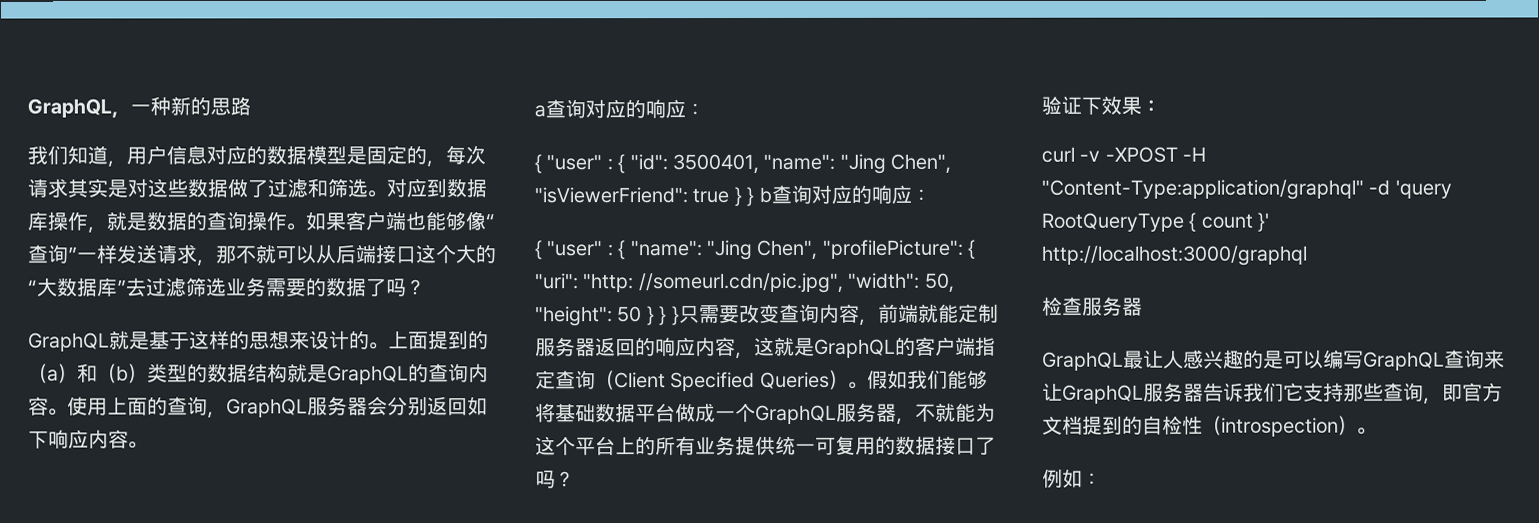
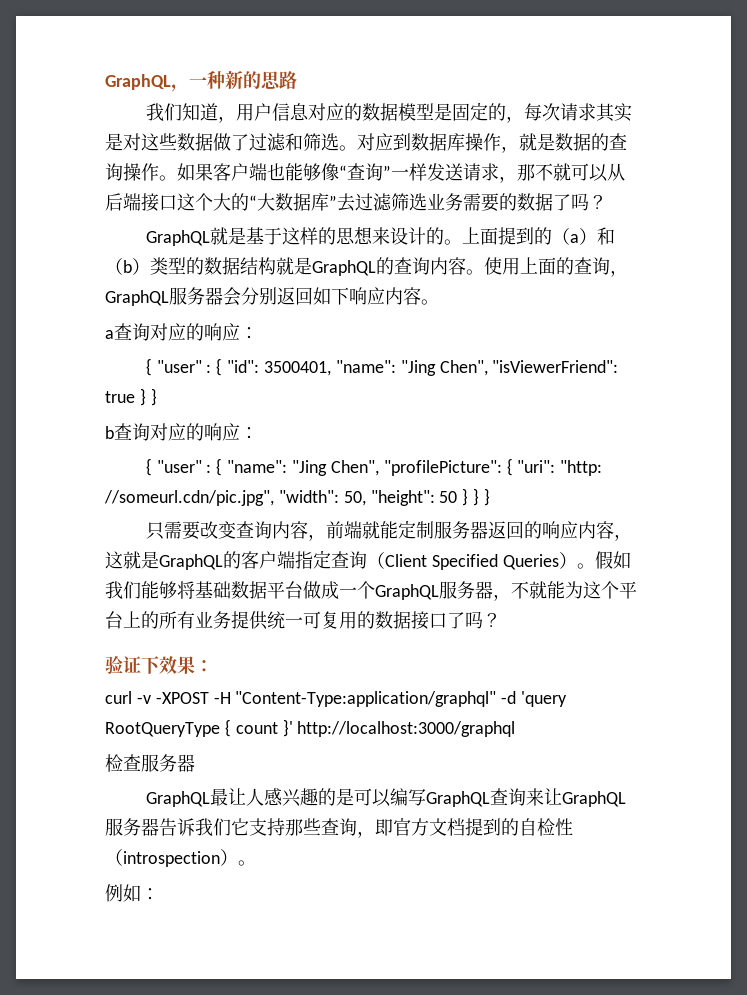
(755, 197) none -> (157, 397) //
(680, 316) none -> (491, 497) //

